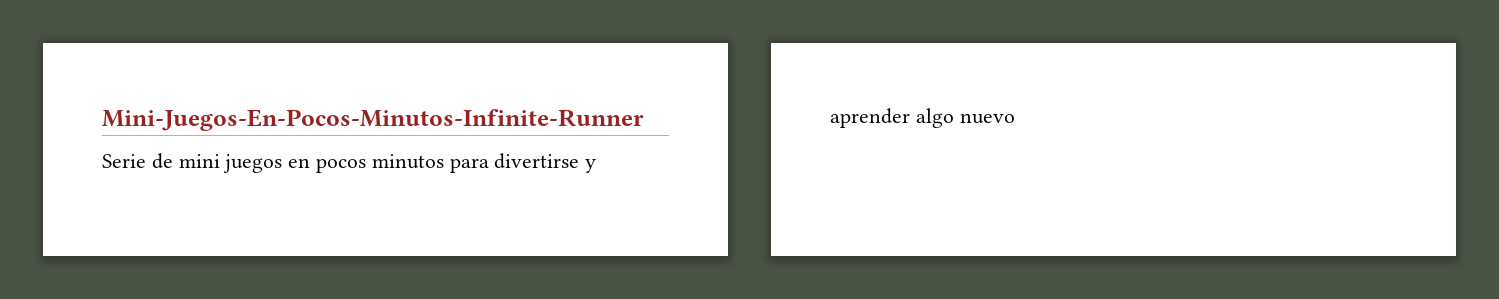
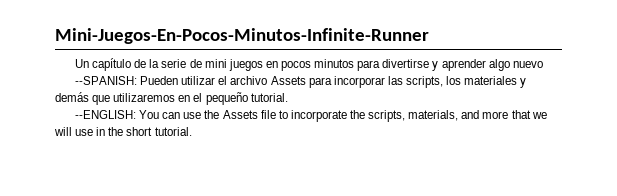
[102,154,146,168] Serie -> [75,58,187,71] Un capítulo de la serie
(1015, 118) none -> [75,76,527,88] [55,92,288,105] [75,110,547,122] [54,127,192,136] // --SPANISH: Pueden utilizar el archivo Assets para incorporar las scripts, los materiales y demás que utilizaremos en el pequeño tutorial. // --ENGLISH: You can use the Assets file to incorporate the scripts, materials, and more that we will use in the short tutorial.

